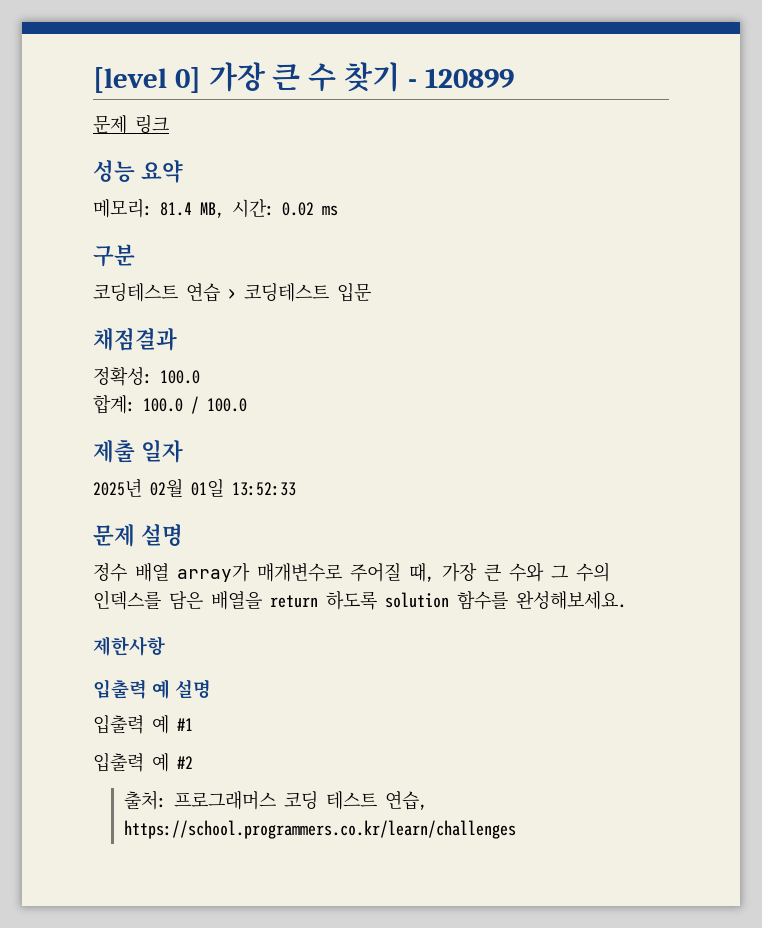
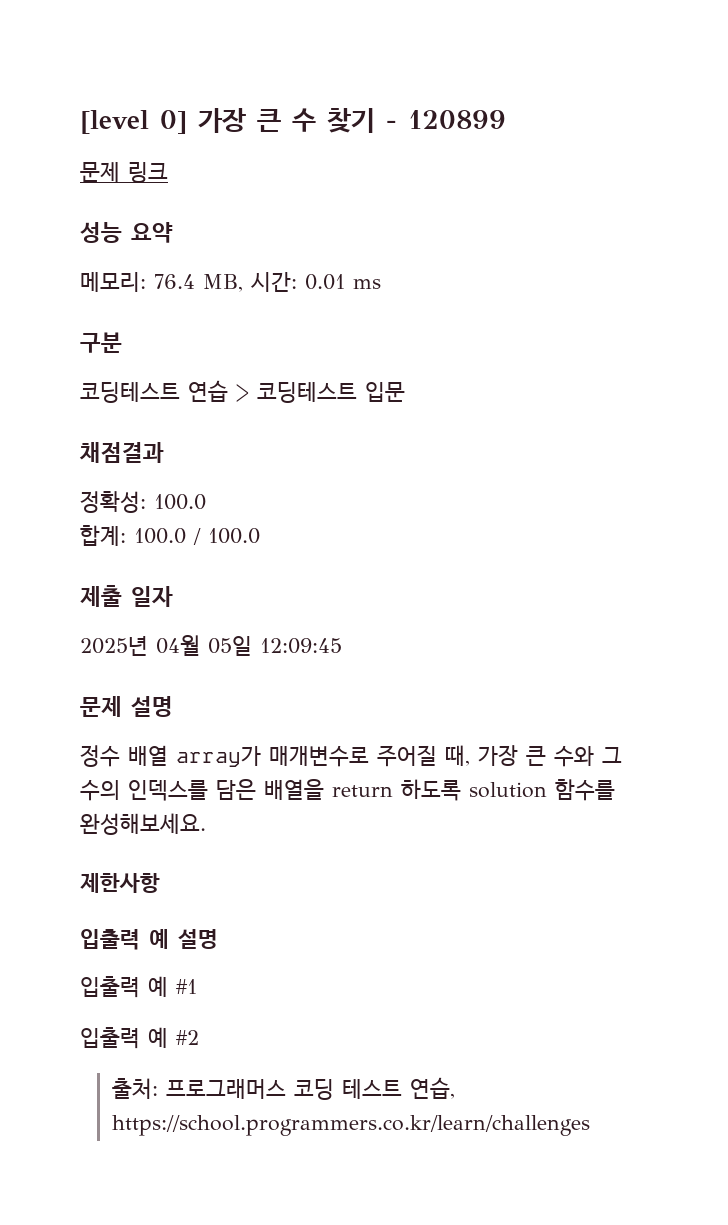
[160,202,192,216] 81.4 -> [154,274,195,289] 76.4
[282,202,314,216] 0.02 -> [305,274,345,290] 0.01
[150,479,296,497] 02월 01일 13:52:33 -> [156,635,342,656] 04월 05일 12:09:45

